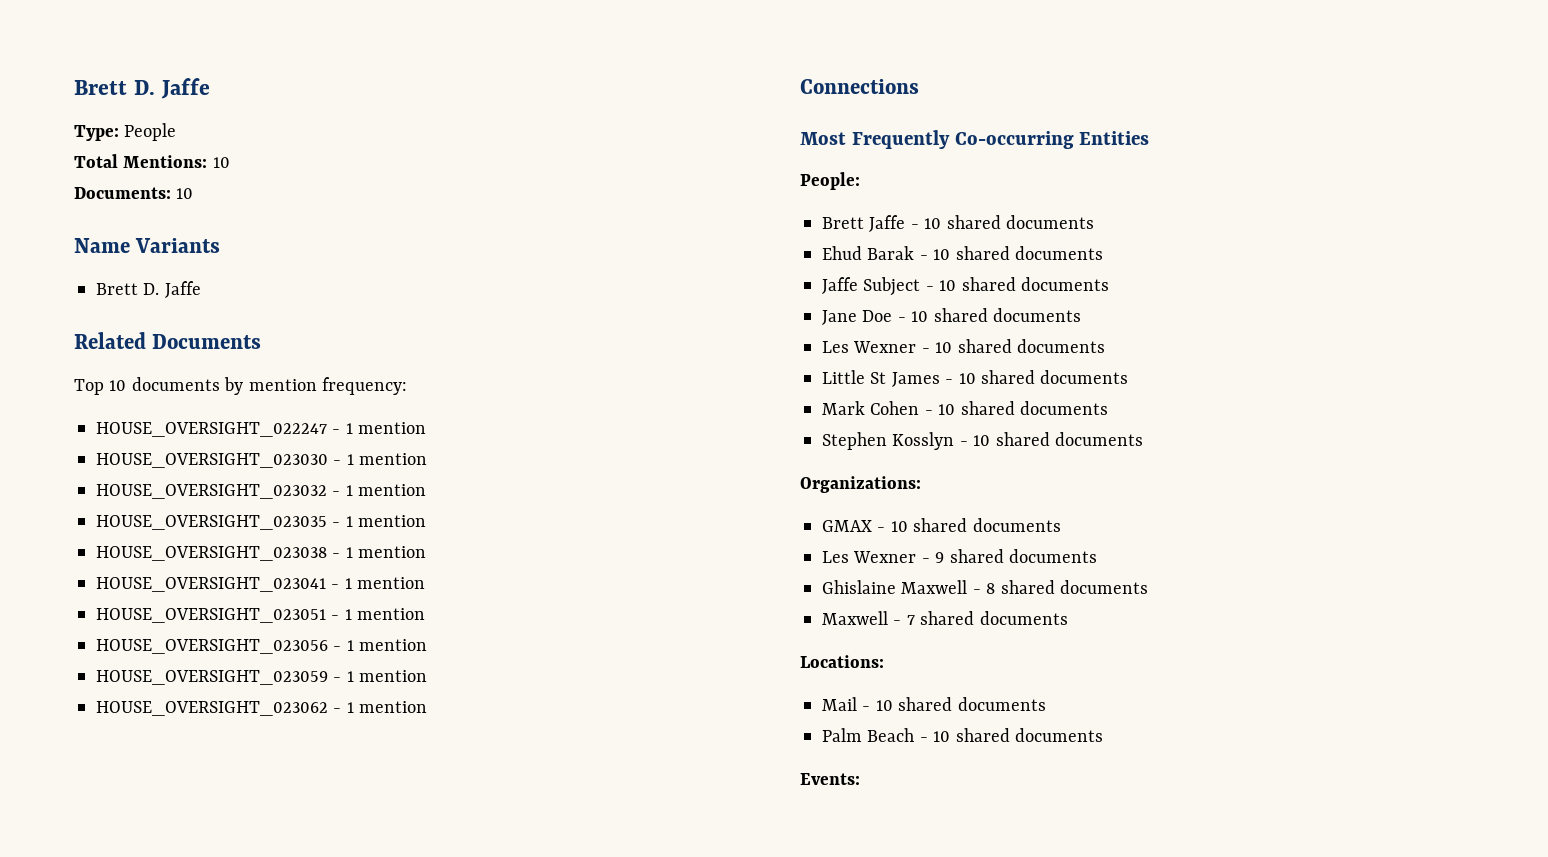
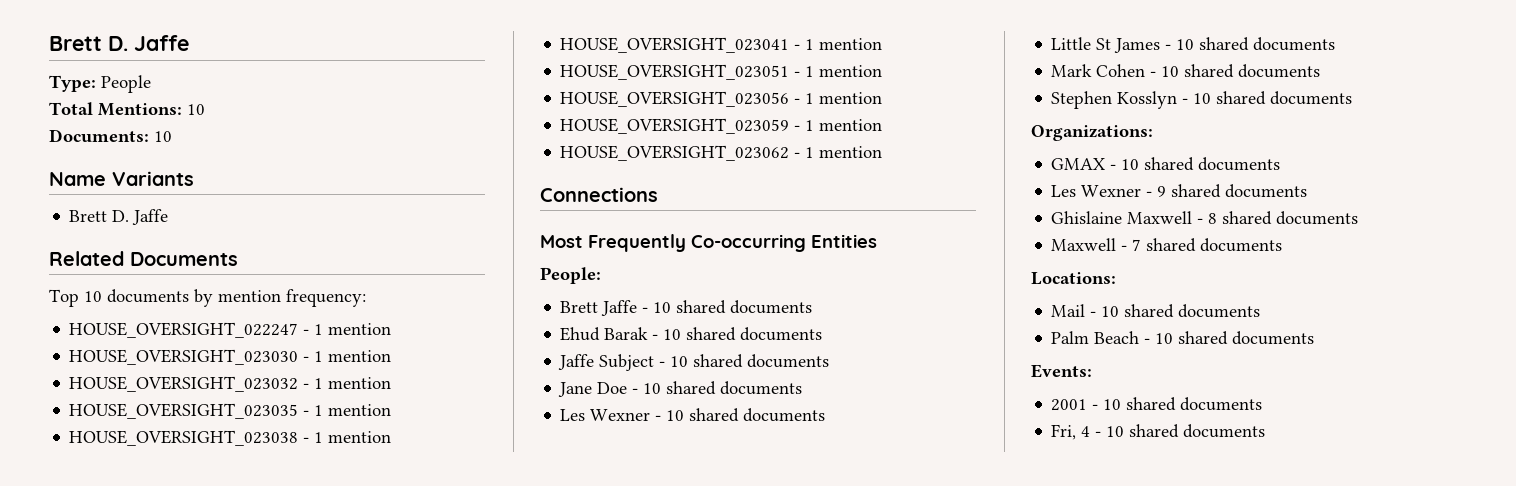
(860, 779) none -> [1051,397,1263,411] [1051,424,1266,440] // 2001 - 10 shared documents // Fri, 4 - 10 shared documents

